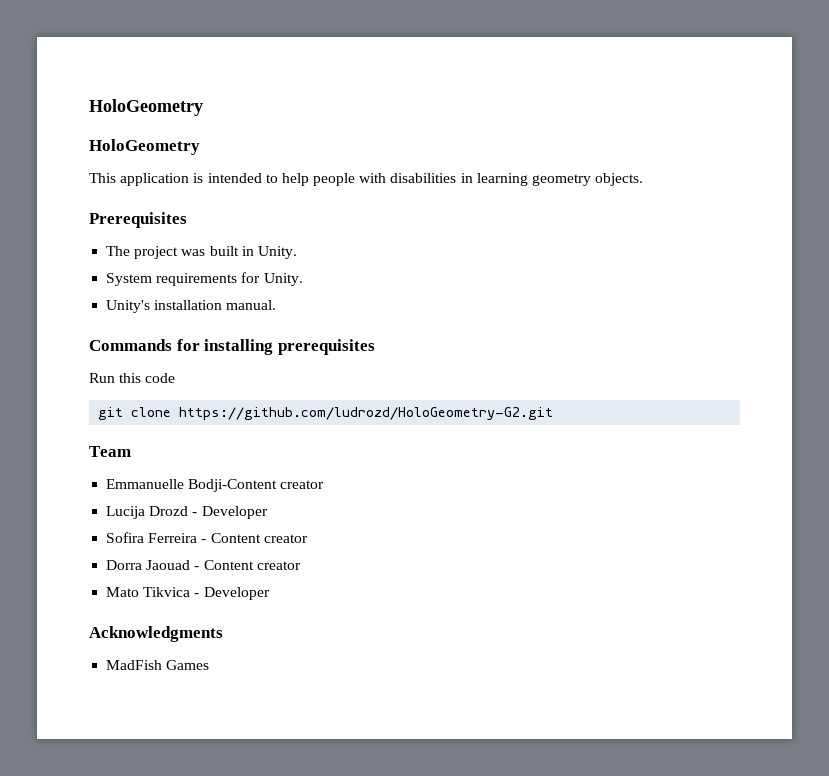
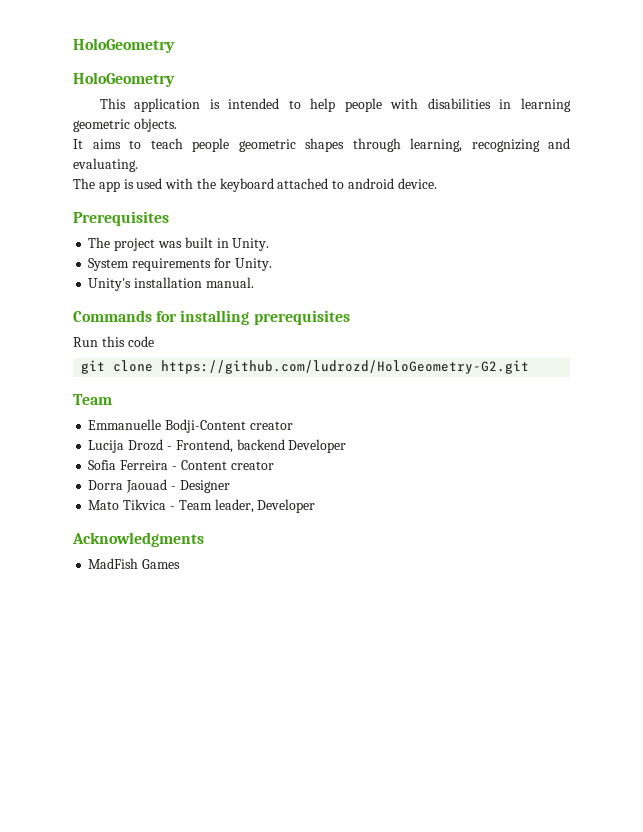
[532,174,592,186] geometry -> [73,119,130,132] geometric
(644, 179) none -> [73,138,570,152] [73,158,138,172] [73,178,437,192] // It aims to teach people geometric shapes through learning, recognizing and evaluating. // The app is used with the keyboard attached to android device.
[201,506,268,519] [106,532,145,543] Developer // Sofira -> [175,439,347,453] [88,460,117,470] Frontend, backend Developer // Sofia
[203,560,301,570] Content creator -> [179,480,230,493] Designer
(200, 595) none -> [178,499,254,513] Team leader,

